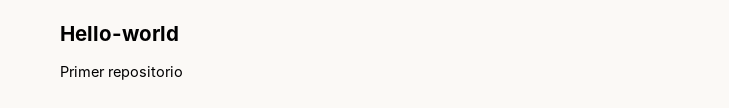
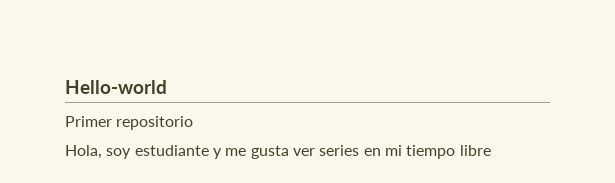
(183, 73) none -> [65,145,491,159] // Hola, soy estudiante y me gusta ver series en mi tiempo libre

